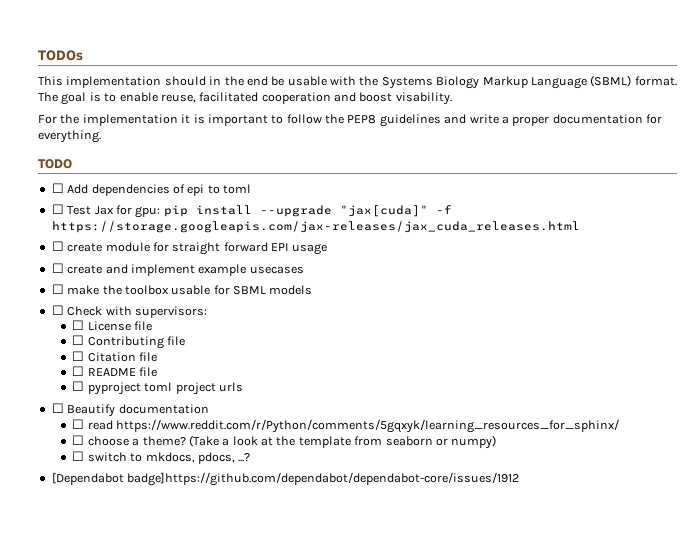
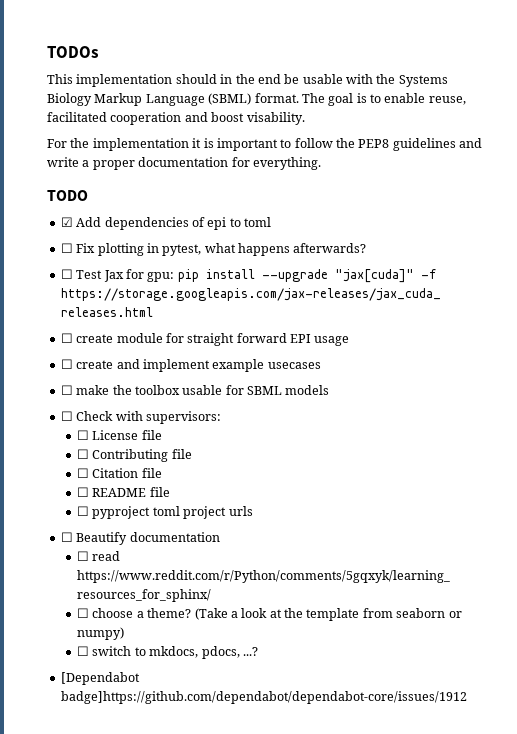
[51,183,64,193] ☐ -> [60,217,73,227] ☑
(251, 189) none -> [60,243,367,256] // ☐ Fix plotting in pytest, what happens afterwards?

